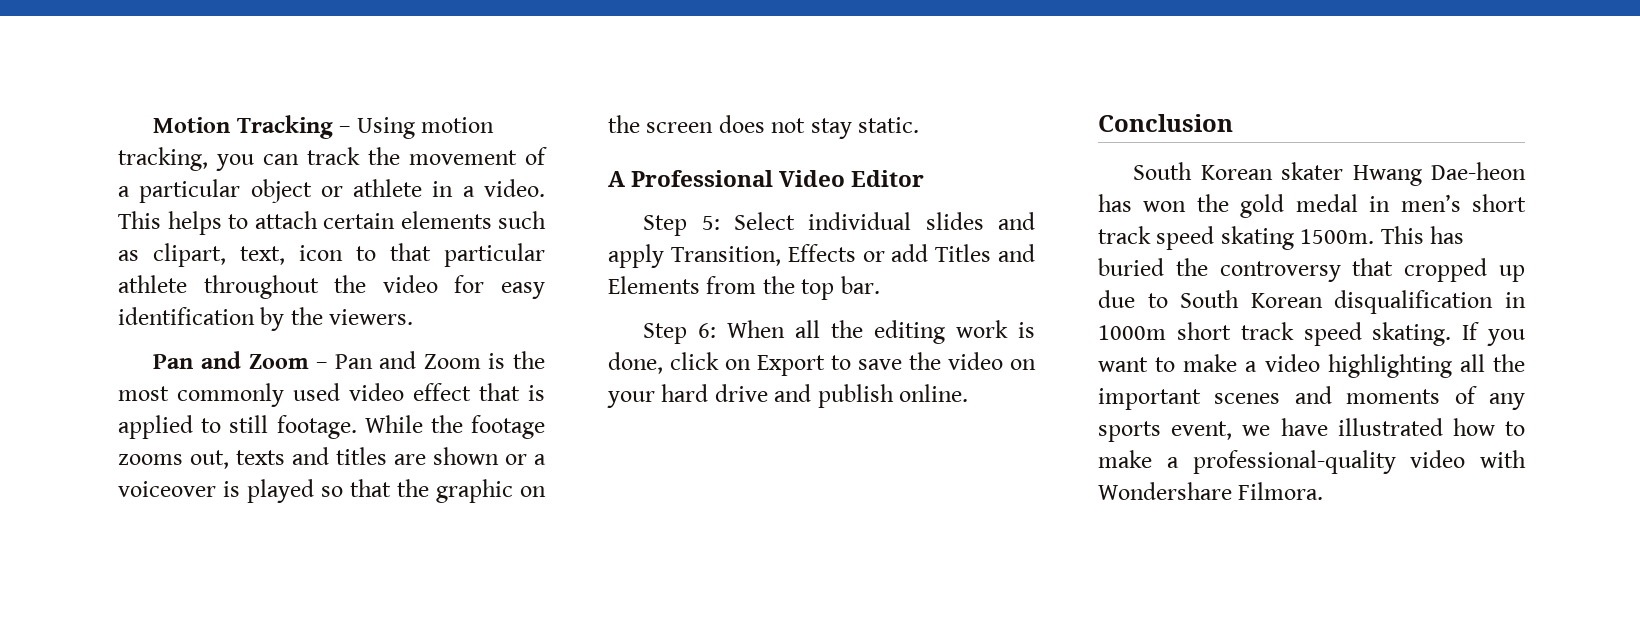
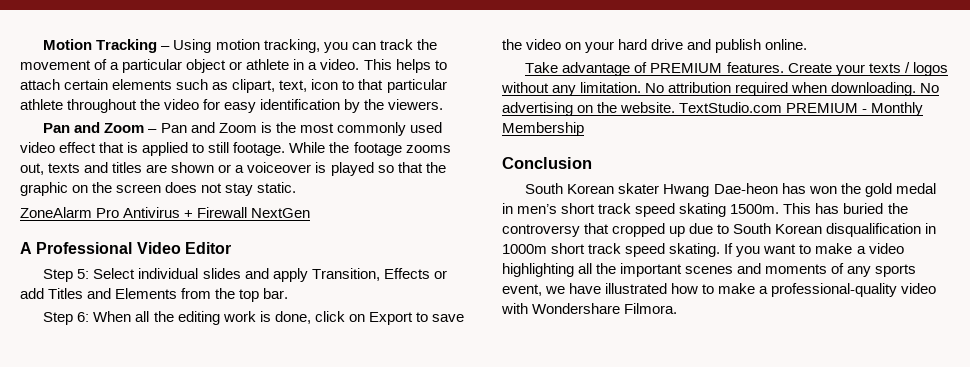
(920, 125) none -> [20,207,311,218] // ZoneAlarm Pro Antivirus + Firewall NextGen
(969, 393) none -> [525,62,948,76] [501,82,940,96] [502,102,924,116] [502,122,584,136] // Take advantage of PREMIUM features. Create your texts / logos without any limitation. No attribution required when downloading. No advertising on the website. TextStudio.com PREMIUM - Monthly Membership

